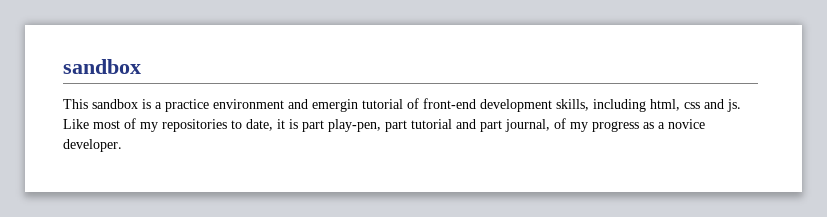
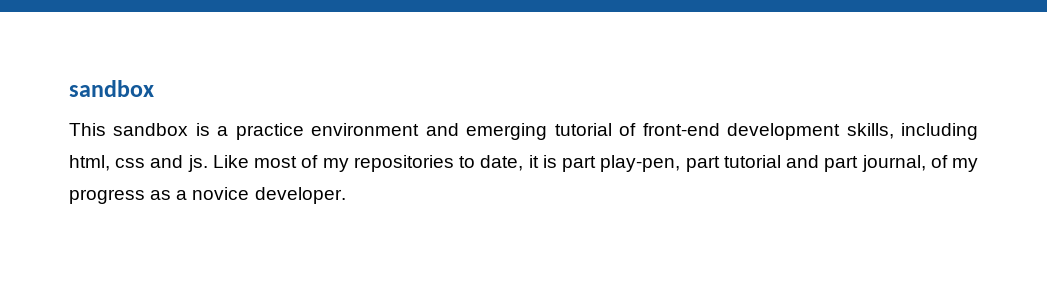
[312,99,358,112] emergin -> [466,123,548,140] emerging

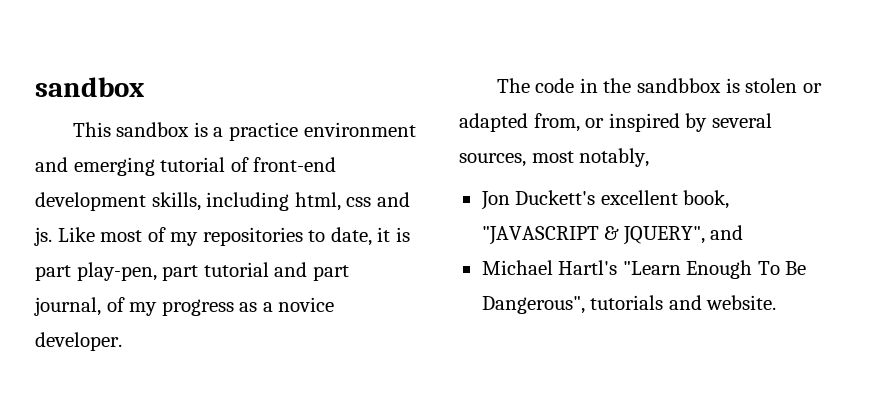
(346, 195) none -> [496,78,822,93] [459,113,772,132] [459,148,650,167] [480,190,730,210] [481,225,744,245] [481,260,807,279] [481,295,777,314] // The code in the sandbbox is stolen or adapted from, or inspired by several sources, most notably, // Jon Duckett's excellent book, "JAVASCRIPT & JQUERY", and // Michael Hartl's "Learn Enough To Be Dangerous", tutorials and website.

